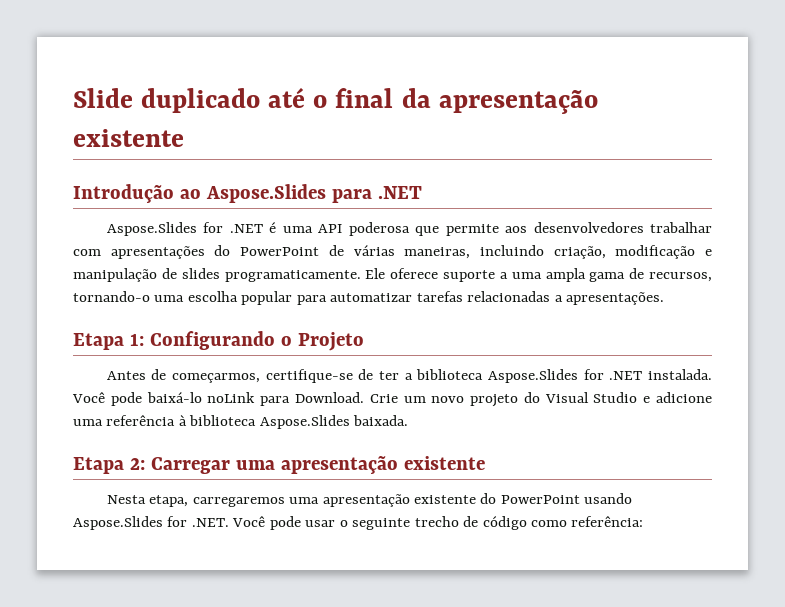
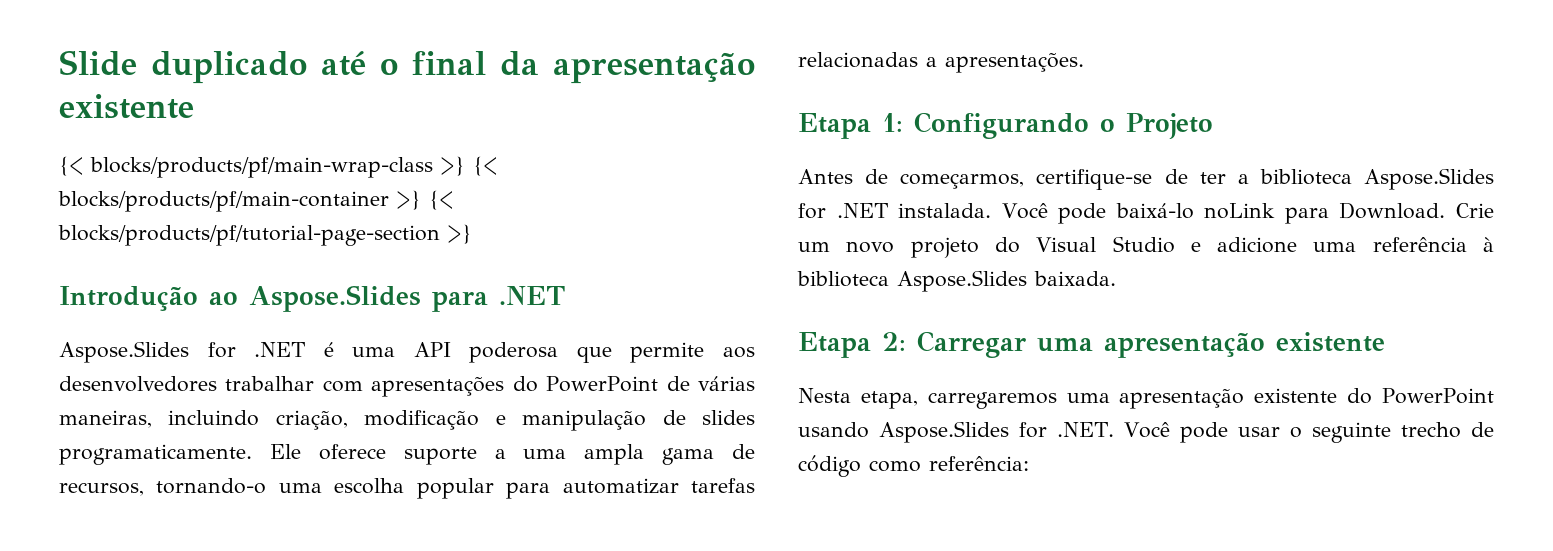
(184, 138) none -> [59,156,497,178] [58,190,453,212] [58,224,472,246] // {< blocks/products/pf/main-wrap-class >} {< blocks/products/pf/main-container >} {< blocks/products/pf/tutorial-page-section >}

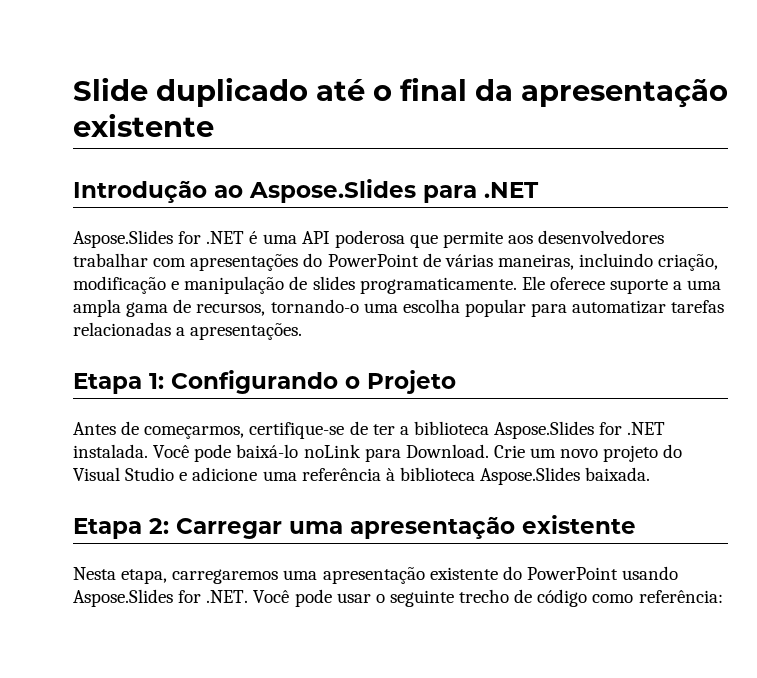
[59,156,497,178] [58,190,453,212] [58,224,472,246] // {< blocks/products/pf/main-wrap-class >} {< blocks/products/pf/main-container >} {< blocks/products/pf/tutorial-page-section >} -> (214, 125) none

